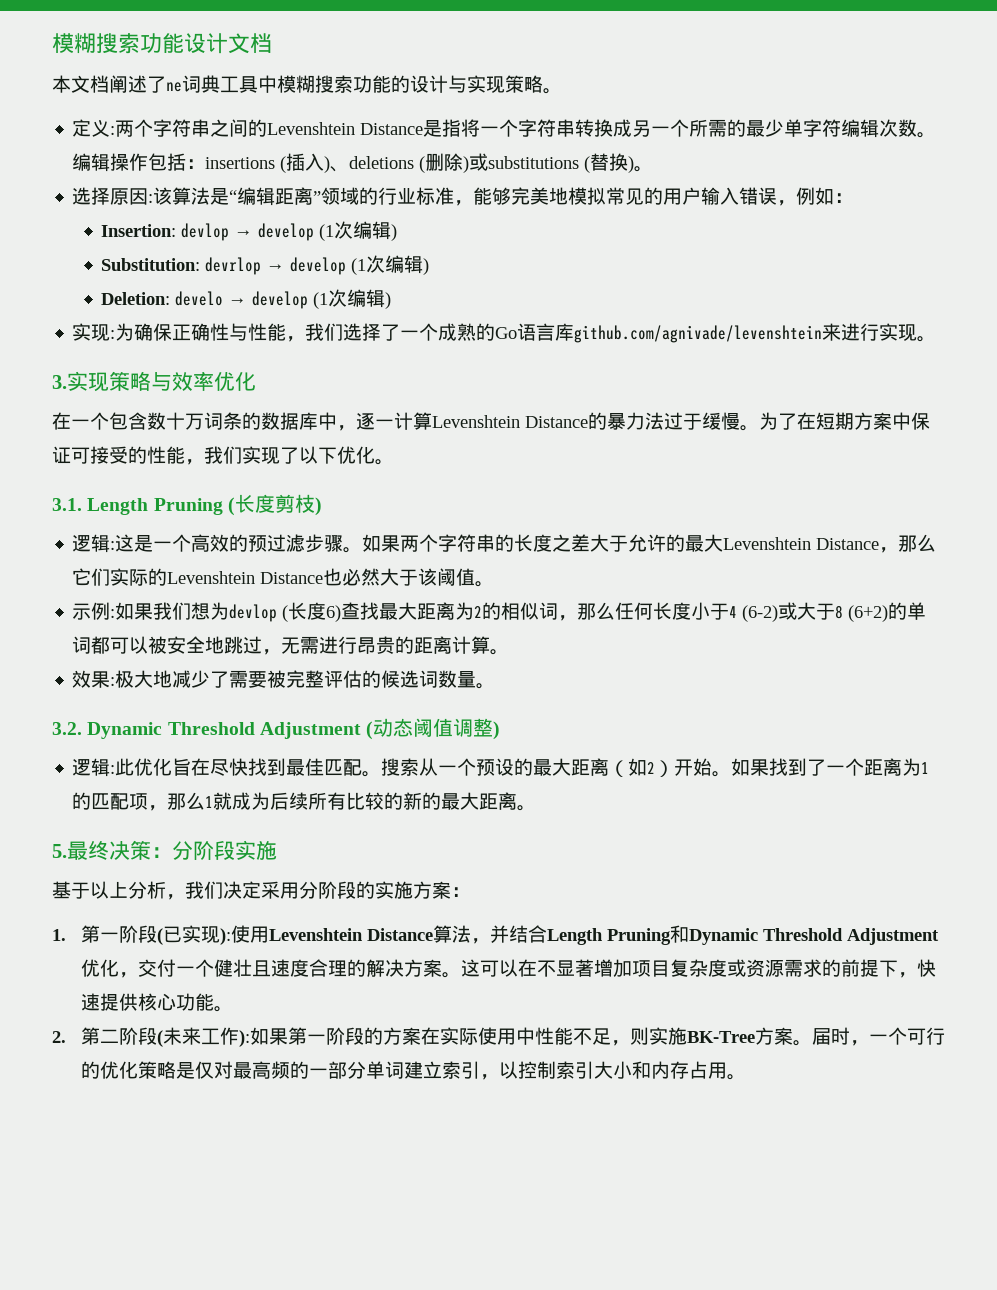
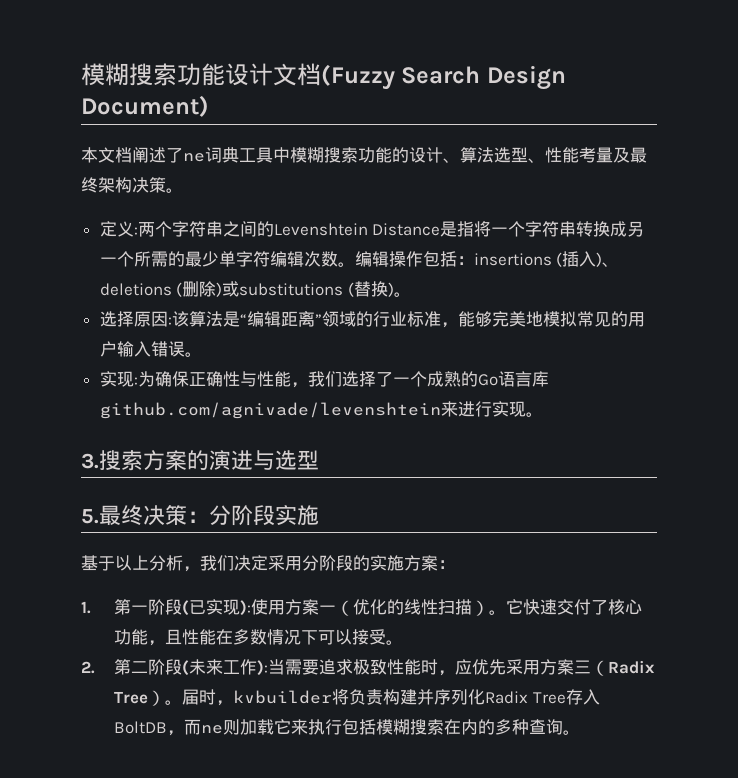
(272, 43) none -> [321,64,566,90] [81,95,209,117] (Fuzzy Search Design Document)
[448,75,543,93] 与实现策略 -> [443,147,647,163] [81,177,166,193] 、算法选型、性能考量及最终架构决策
[777,187,854,206] [101,221,398,241] [101,255,430,275] [101,289,392,309] ，例如： // Insertion: devlop → develop (1次编辑) // Substitution: devrlop → develop (1次编辑) // Deletion: develo → develop (1次编辑) -> [184,352,202,357] 。
[67,371,256,392] [52,412,930,431] [52,446,394,465] [52,494,322,516] [72,534,937,553] [72,568,495,587] [72,602,927,622] [72,636,510,655] [72,670,496,689] [52,718,501,740] [72,758,930,777] [72,792,537,811] 实现策略与效率优化 // 在一个包含数十万词条的数据库中，逐一计算Levenshtein Distance的暴力法过于缓慢。为了在短期方案中保证可接受的性能，我们实现了以下优化。 // 3.1. Length Pruning (长度剪枝) // 逻辑:这是一个高效的预过滤步骤。如果两个字符串的长度之差大于允许的最大Levenshtein Distance，那么它们实际的Levenshtein Distance也必然大于该阈值。 // 示例:如果我们想为devlop (长度6)查找最大距离为2的相似词，那么任何长度小于4 (6-2)或大于8 (6+2)的单词都可以被安全地跳过，无需进行昂贵的距离计算。 // 效果:极大地减少了需要被完整评估的候选词数量。 // 3.2. Dynamic Threshold Adjustment (动态阈值调整) // 逻辑:此优化旨在尽快找到最佳匹配。搜索从一个预设的最大距离（如2）开始。如果找到了一个距离为1的匹配项，那么1就成为后续所有比较的新的最大距离。 -> [99,450,319,471] 搜索方案的演进与选型
[268,925,939,945] [80,959,936,978] [80,993,214,1011] Levenshtein Distance算法，并结合Length Pruning和Dynamic Threshold Adjustment优化，交付一个健壮且速度合理的解决方案。这可以在不显著增加项目复杂度或资源需求的前提下，快速提供核心功能 -> [285,599,643,616] [114,629,387,646] 方案一（优化的线性扫描）。它快速交付了核心功能，且性能在多数情况下可以接受
[249,1027,945,1046] [80,1061,727,1080] 如果第一阶段的方案在实际使用中性能不足，则实施BK-Tree方案。届时，一个可行的优化策略是仅对最高频的一部分单词建立索引，以控制索引大小和内存占用 -> [268,659,656,676] [114,689,600,706] [114,719,564,736] 当需要追求极致性能时，应优先采用方案三（Radix Tree）。届时，kvbuilder将负责构建并序列化Radix Tree存入BoltDB，而ne则加载它来执行包括模糊搜索在内的多种查询

